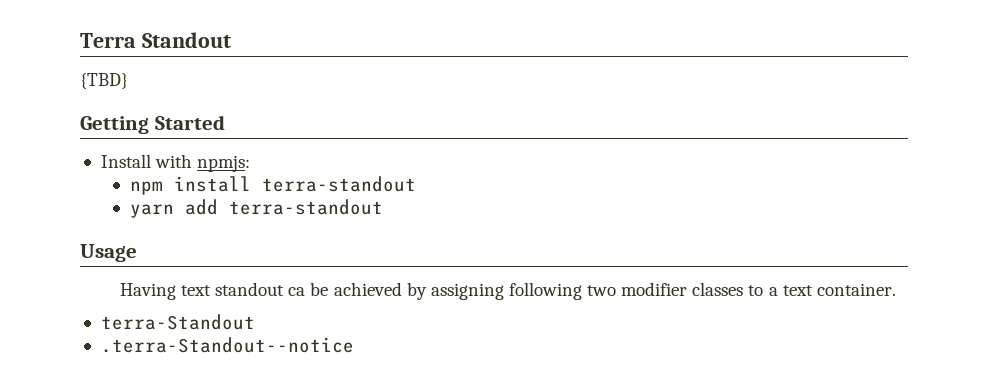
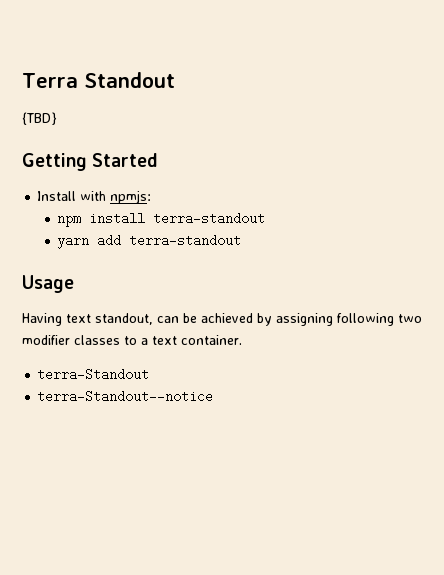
[215,282,306,296] standout ca -> [95,313,179,325] standout, can
[100,337,354,353] .terra-Standout--notice -> [37,390,214,403] terra-Standout--notice

